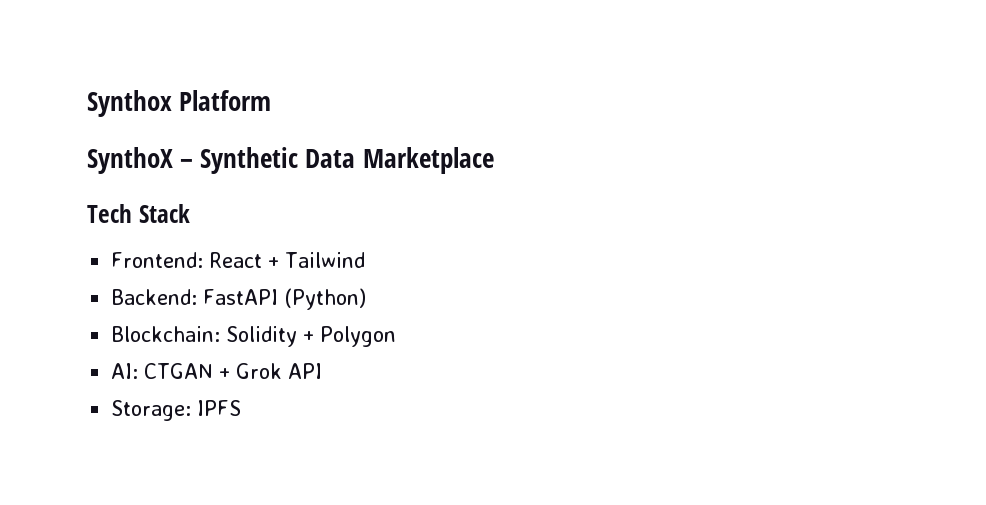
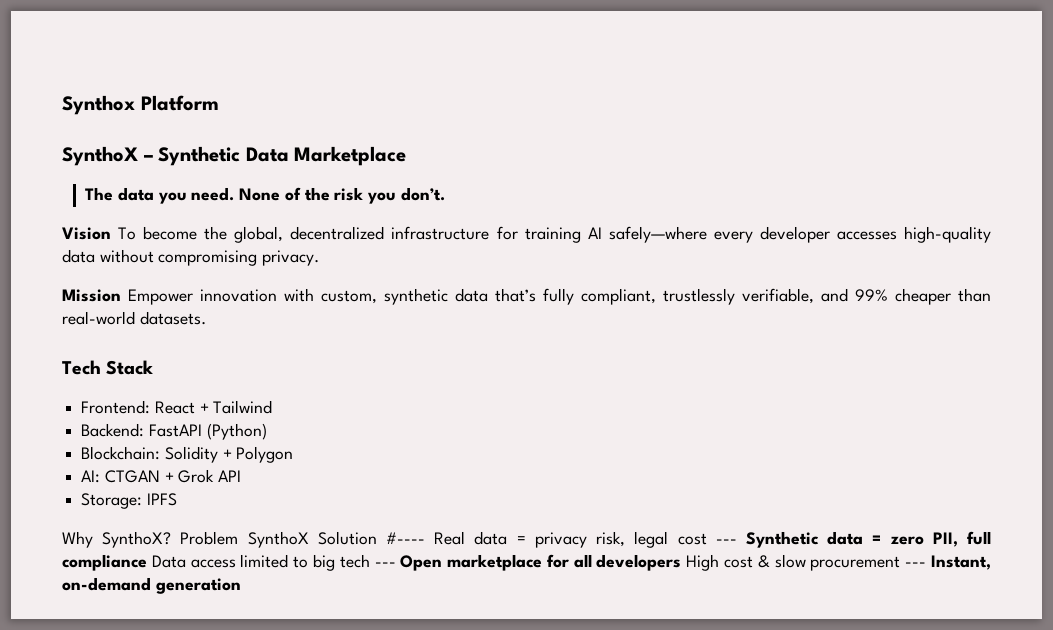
(494, 160) none -> [85,187,445,204] [62,226,991,243] [62,249,320,266] [62,288,991,305] [62,311,206,325] // The data you need. None of the risk you don’t. // Vision To become the global, decentralized infrastructure for training AI safely—where every developer accesses high-quality data without compromising privacy. // Mission Empower innovation with custom, synthetic data that’s fully compliant, trustlessly verifiable, and 99% cheaper than real-world datasets.
(242, 408) none -> [62,531,992,548] [62,554,991,571] [62,577,241,594] // Why SynthoX? Problem SynthoX Solution #---- Real data = privacy risk, legal cost --- Synthetic data = zero PII, full compliance Data access limited to big tech --- Open marketplace for all developers High cost & slow procurement --- Instant, on-demand generation

